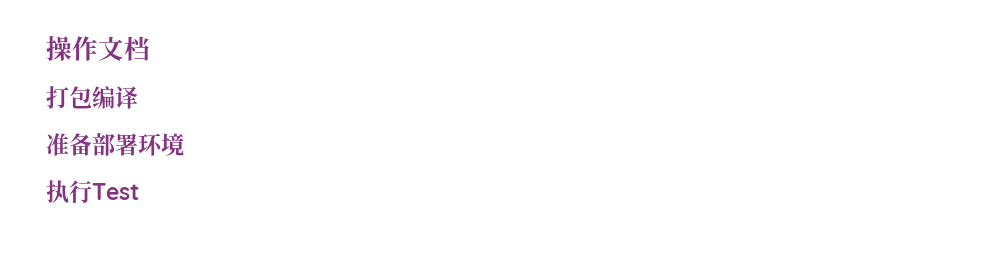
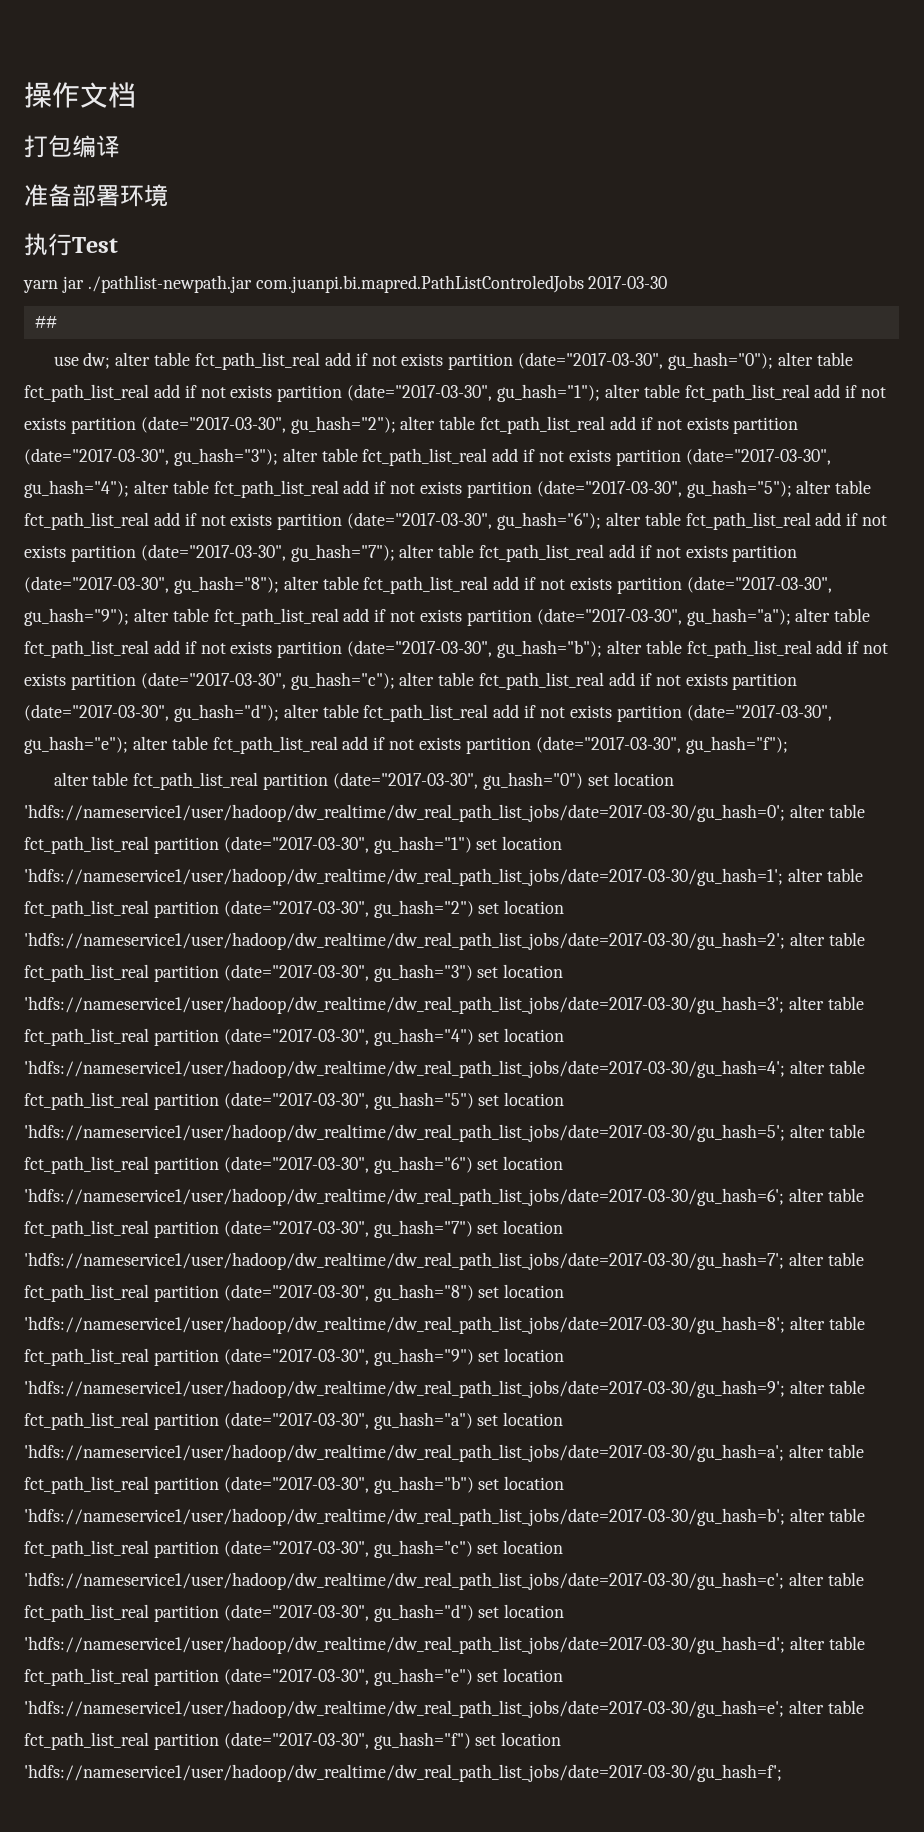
(139, 191) none -> [23,275,668,293] [34,316,57,328] [53,352,853,370] [24,384,887,402] [24,416,799,434] [24,448,831,466] [24,480,872,498] [24,512,888,530] [24,544,798,562] [24,576,832,594] [24,608,871,626] [24,640,889,658] [24,672,798,690] [24,704,832,722] [24,736,788,754] [53,772,674,790] [24,804,865,822] [24,836,563,854] [24,868,863,886] [24,900,565,918] [24,932,865,950] [24,964,564,982] [24,996,864,1014] [24,1028,565,1046] [24,1060,865,1078] [24,1092,565,1110] [24,1124,865,1142] [24,1156,564,1174] [24,1188,864,1206] [24,1220,564,1238] [24,1252,864,1270] [24,1284,565,1302] [24,1316,865,1334] [24,1348,565,1366] [24,1380,865,1398] [24,1412,564,1430] [24,1444,864,1462] [24,1476,565,1494] [24,1508,865,1526] [24,1540,564,1558] [24,1572,864,1590] [24,1604,565,1622] [24,1636,865,1654] [24,1668,564,1686] [24,1700,864,1718] [24,1732,562,1750] [24,1764,782,1782] // yarn jar ./pathlist-newpath.jar com.juanpi.bi.mapred.PathListControledJobs 2017-03-30 // ## // use dw; alter table fct_path_list_real add if not exists partition (date="2017-03-30", gu_hash="0"); alter table fct_path_list_real add if not exists partition (date="2017-03-30", gu_hash="1"); alter table fct_path_list_real add if not exists partition (date="2017-03-30", gu_hash="2"); alter table fct_path_list_real add if not exists partition (date="2017-03-30", gu_hash="3"); alter table fct_path_list_real add if not exists partition (date="2017-03-30", gu_hash="4"); alter table fct_path_list_real add if not exists partition (date="2017-03-30", gu_hash="5"); alter table fct_path_list_real add if not exists partition (date="2017-03-30", gu_hash="6"); alter table fct_path_list_real add if not exists partition (date="2017-03-30", gu_hash="7"); alter table fct_path_list_real add if not exists partition (date="2017-03-30", gu_hash="8"); alter table fct_path_list_real add if not exists partition (date="2017-03-30", gu_hash="9"); alter table fct_path_list_real add if not exists partition (date="2017-03-30", gu_hash="a"); alter table fct_path_list_real add if not exists partition (date="2017-03-30", gu_hash="b"); alter table fct_path_list_real add if not exists partition (date="2017-03-30", gu_hash="c"); alter table fct_path_list_real add if not exists partition (date="2017-03-30", gu_hash="d"); alter table fct_path_list_real add if not exists partition (date="2017-03-30", gu_hash="e"); alter table fct_path_list_real add if not exists partition (date="2017-03-30", gu_hash="f"); // alter table fct_path_list_real partition (date="2017-03-30", gu_hash="0") set location 'hdfs://nameservice1/user/hadoop/dw_realtime/dw_real_path_list_jobs/date=2017-03-30/gu_hash=0'; alter table fct_path_list_real partition (date="2017-03-30", gu_hash="1") set location 'hdfs://nameservice1/user/hadoop/dw_realtime/dw_real_path_list_jobs/date=2017-03-30/gu_hash=1'; alter table fct_path_list_real partition (date="2017-03-30", gu_hash="2") set location 'hdfs://nameservice1/user/hadoop/dw_realtime/dw_real_path_list_jobs/date=2017-03-30/gu_hash=2'; alter table fct_path_list_real partition (date="2017-03-30", gu_hash="3") set location 'hdfs://nameservice1/user/hadoop/dw_realtime/dw_real_path_list_jobs/date=2017-03-30/gu_hash=3'; alter table fct_path_list_real partition (date="2017-03-30", gu_hash="4") set location 'hdfs://nameservice1/user/hadoop/dw_realtime/dw_real_path_list_jobs/date=2017-03-30/gu_hash=4'; alter table fct_path_list_real partition (date="2017-03-30", gu_hash="5") set location 'hdfs://nameservice1/user/hadoop/dw_realtime/dw_real_path_list_jobs/date=2017-03-30/gu_hash=5'; alter table fct_path_list_real partition (date="2017-03-30", gu_hash="6") set location 'hdfs://nameservice1/user/hadoop/dw_realtime/dw_real_path_list_jobs/date=2017-03-30/gu_hash=6'; alter table fct_path_list_real partition (date="2017-03-30", gu_hash="7") set location 'hdfs://nameservice1/user/hadoop/dw_realtime/dw_real_path_list_jobs/date=2017-03-30/gu_hash=7'; alter table fct_path_list_real partition (date="2017-03-30", gu_hash="8") set location 'hdfs://nameservice1/user/hadoop/dw_realtime/dw_real_path_list_jobs/date=2017-03-30/gu_hash=8'; alter table fct_path_list_real partition (date="2017-03-30", gu_hash="9") set location 'hdfs://nameservice1/user/hadoop/dw_realtime/dw_real_path_list_jobs/date=2017-03-30/gu_hash=9'; alter table fct_path_list_real partition (date="2017-03-30", gu_hash="a") set location 'hdfs://nameservice1/user/hadoop/dw_realtime/dw_real_path_list_jobs/date=2017-03-30/gu_hash=a'; alter table fct_path_list_real partition (date="2017-03-30", gu_hash="b") set location 'hdfs://nameservice1/user/hadoop/dw_realtime/dw_real_path_list_jobs/date=2017-03-30/gu_hash=b'; alter table fct_path_list_real partition (date="2017-03-30", gu_hash="c") set location 'hdfs://nameservice1/user/hadoop/dw_realtime/dw_real_path_list_jobs/date=2017-03-30/gu_hash=c'; alter table fct_path_list_real partition (date="2017-03-30", gu_hash="d") set location 'hdfs://nameservice1/user/hadoop/dw_realtime/dw_real_path_list_jobs/date=2017-03-30/gu_hash=d'; alter table fct_path_list_real partition (date="2017-03-30", gu_hash="e") set location 'hdfs://nameservice1/user/hadoop/dw_realtime/dw_real_path_list_jobs/date=2017-03-30/gu_hash=e'; alter table fct_path_list_real partition (date="2017-03-30", gu_hash="f") set location 'hdfs://nameservice1/user/hadoop/dw_realtime/dw_real_path_list_jobs/date=2017-03-30/gu_hash=f';

